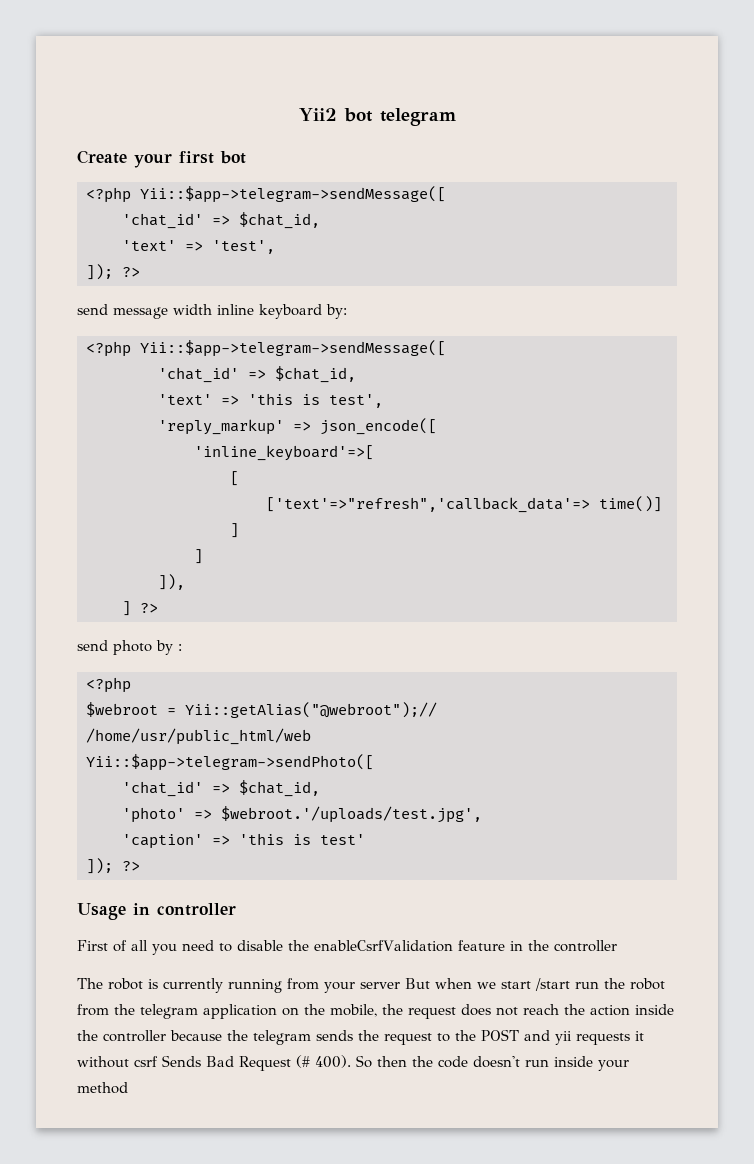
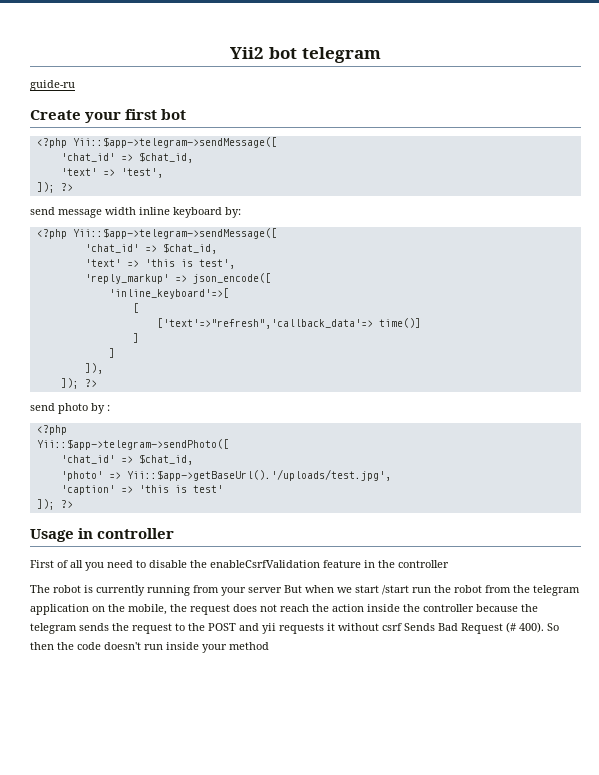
(456, 117) none -> [30,80,75,91] // guide-ru
[122,601,131,616] ] -> [60,378,79,389] ]);
[86,702,437,718] [86,728,311,745] // $webroot = Yii::getAlias("@webroot");// /home/usr/public_html/web -> (67, 430) none
[221,806,482,823] $webroot.'/uploads/test.jpg', -> [126,469,391,481] Yii::$app->getBaseUrl().'/uploads/test.jpg',

